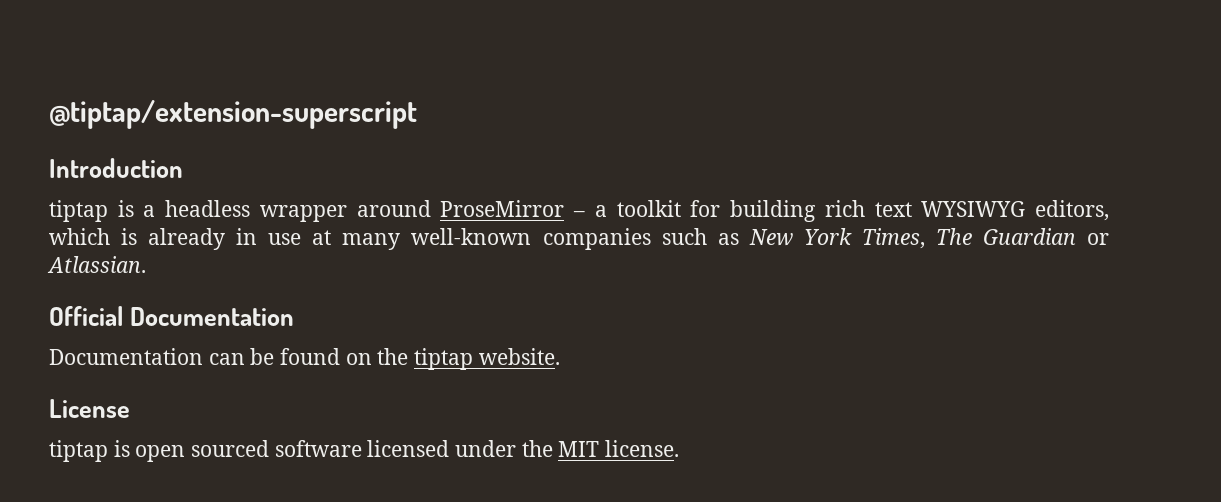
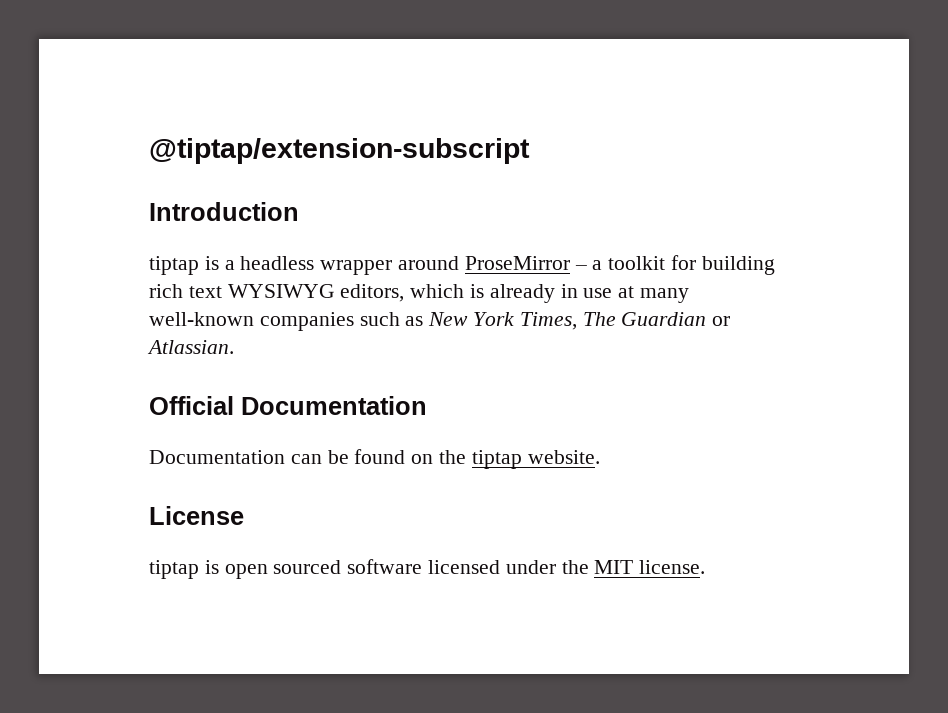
[49,100,417,129] @tiptap/extension-superscript -> [149,138,530,164] @tiptap/extension-subscript

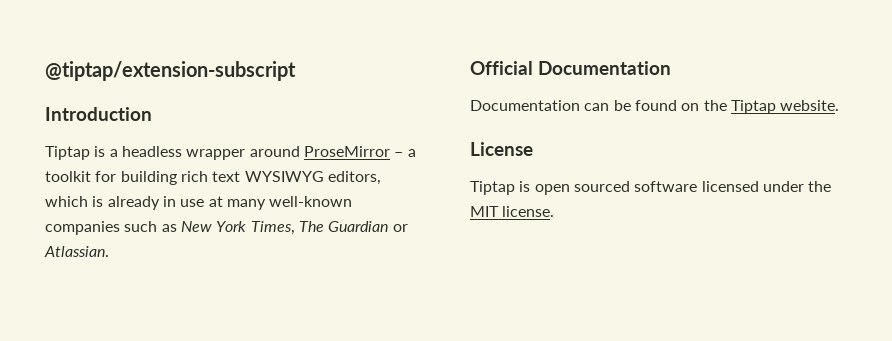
[149,256,199,275] tiptap -> [45,146,90,160] Tiptap
[471,450,522,469] tiptap -> [730,100,776,114] Tiptap
[149,560,199,579] tiptap -> [470,181,515,195] Tiptap

